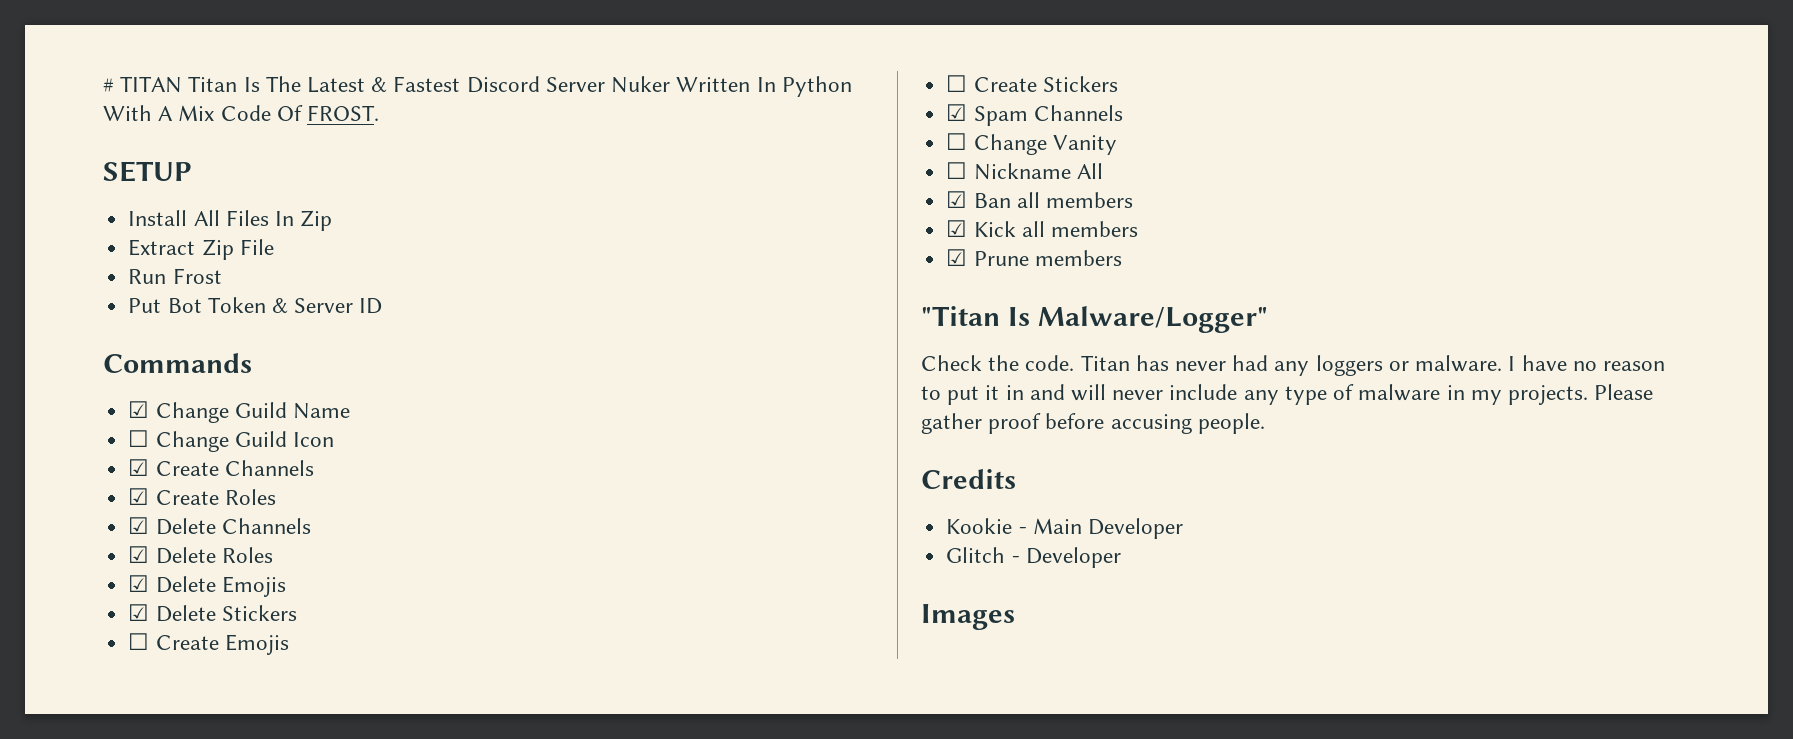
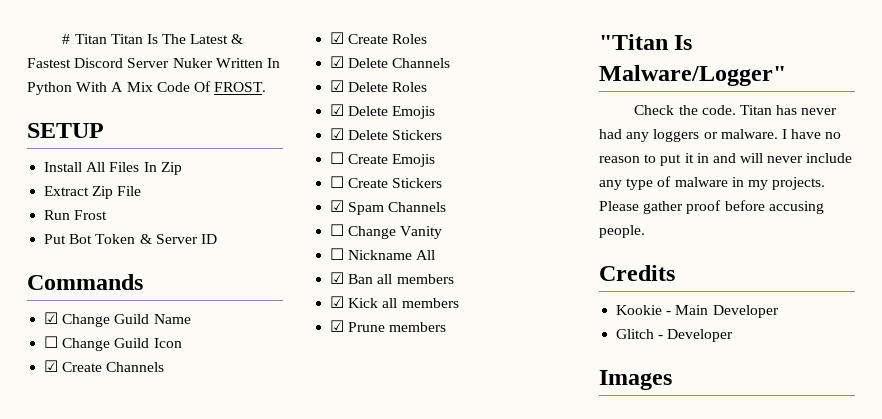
[120,76,183,93] TITAN -> [74,34,107,44] Titan

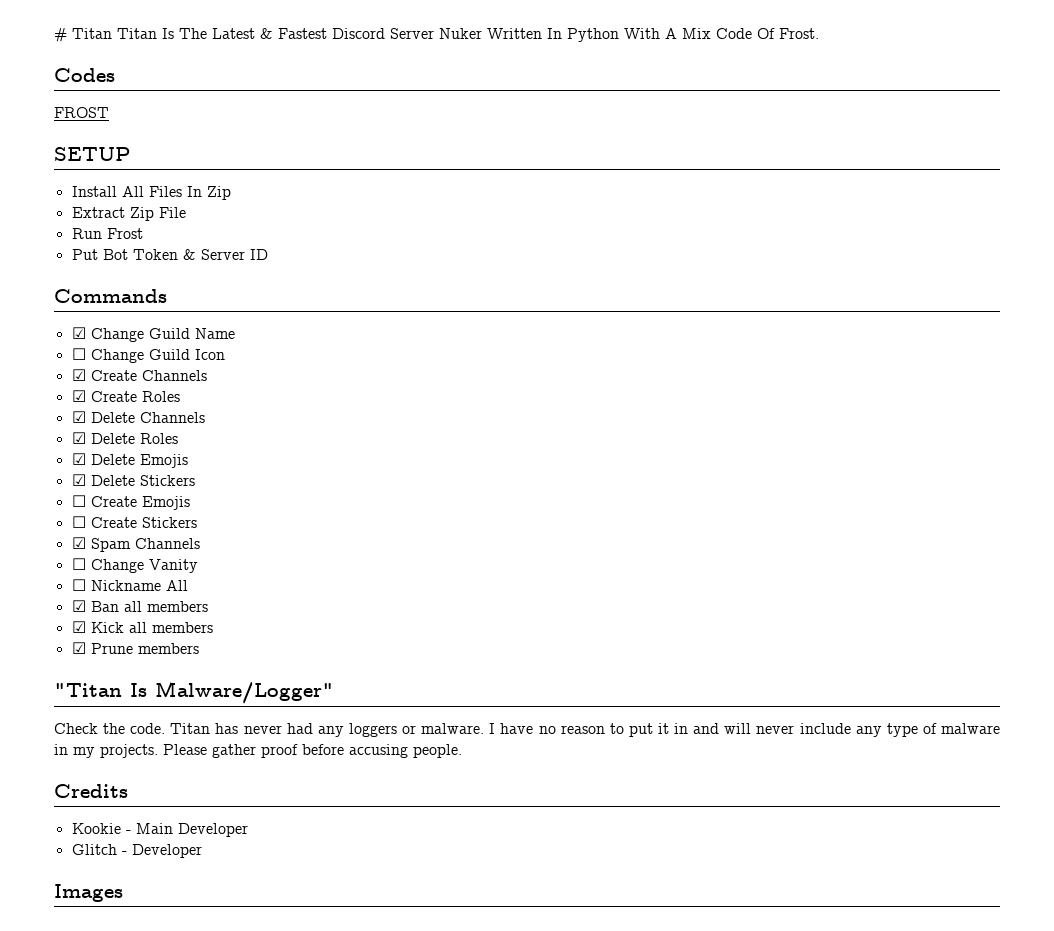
[214,82,267,92] FROST. -> [779,28,819,39] [54,68,115,82] [54,107,109,118] Frost. // Codes // FROST

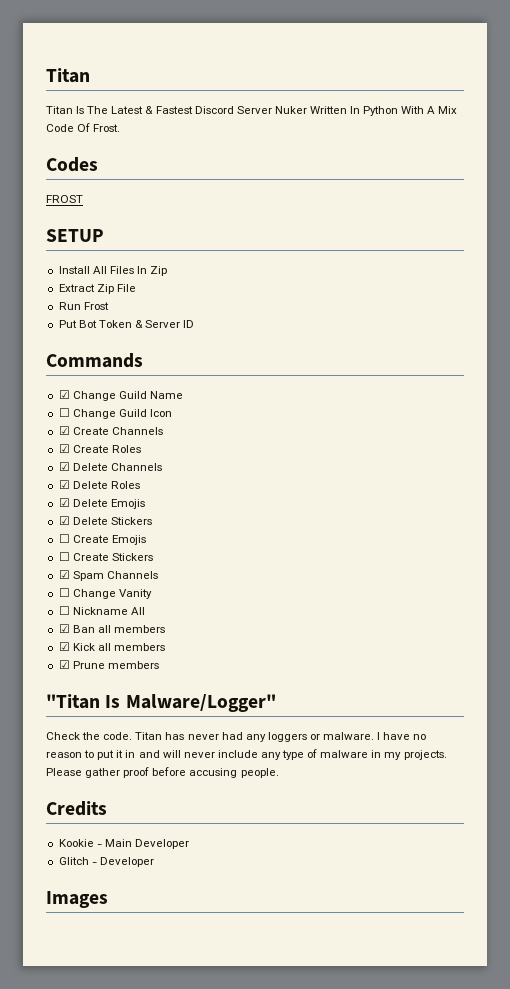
[54,28,112,42] # Titan -> [46,68,90,83] Titan //

